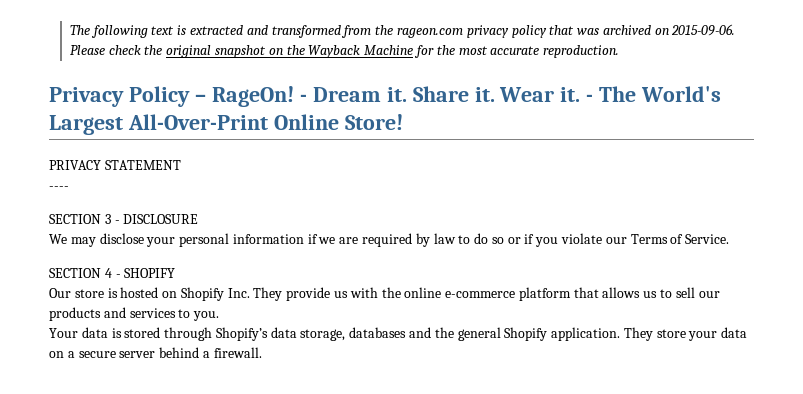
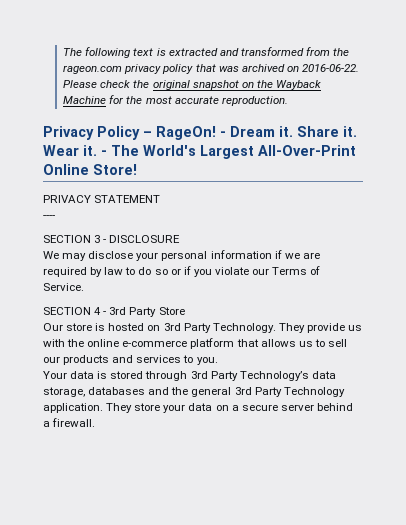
[671,24,736,36] 2015-09-06. -> [301,64,359,72] 2016-06-22.
[124,268,176,278] SHOPIFY -> [109,307,185,317] 3rd Party Store
[180,287,250,301] Shopify Inc. -> [163,323,276,333] 3rd Party Technology.
[215,327,268,341] Shopify’s -> [190,371,309,381] 3rd Party Technology’s
[504,327,548,341] Shopify -> [234,387,345,397] 3rd Party Technology

